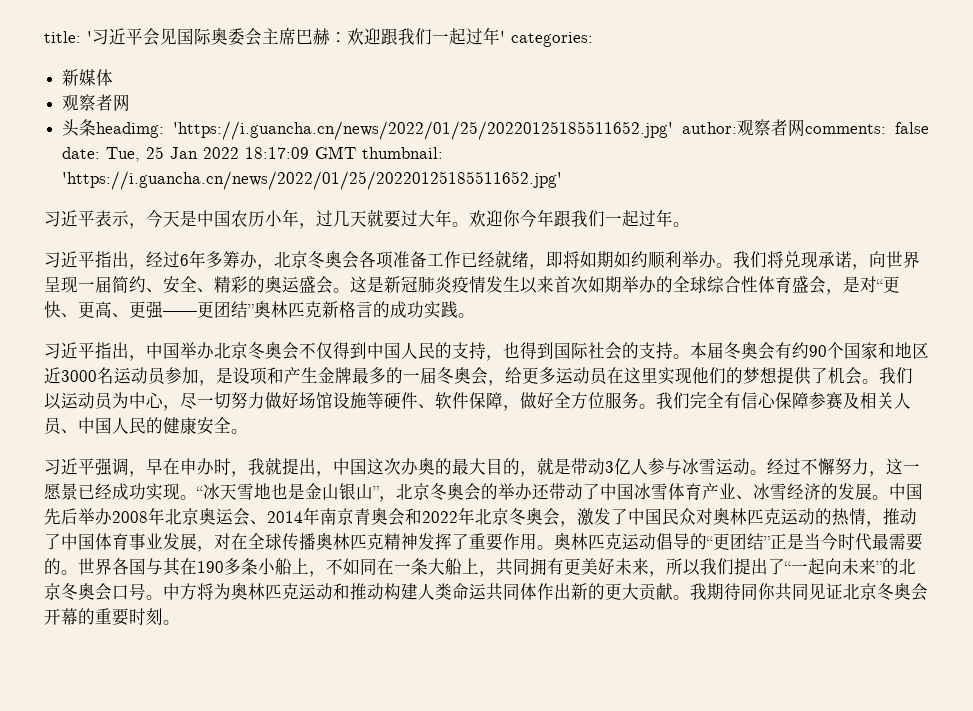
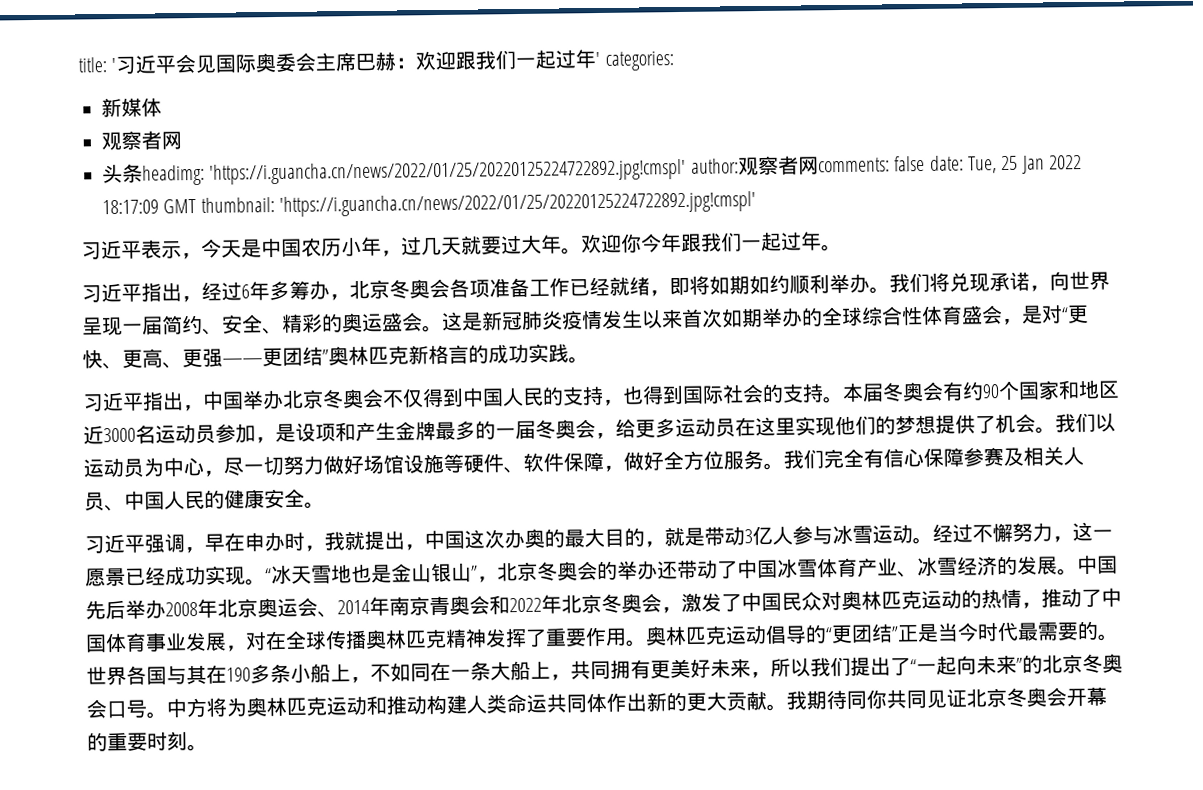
[173,121,674,140] 'https://i.guancha.cn/news/2022/01/25/20220125185511652.jpg' -> [209,158,687,185] 'https://i.guancha.cn/news/2022/01/25/20220125224722892.jpg!cmspl'
[62,171,563,190] 'https://i.guancha.cn/news/2022/01/25/20220125185511652.jpg' -> [279,191,757,217] 'https://i.guancha.cn/news/2022/01/25/20220125224722892.jpg!cmspl'

